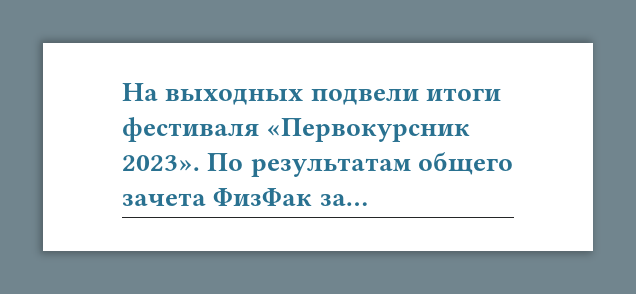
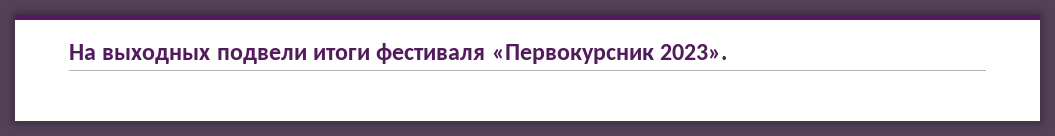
[207,152,513,177] [122,188,368,206] По результатам общего зачета ФизФак за… -> (728, 52) none

